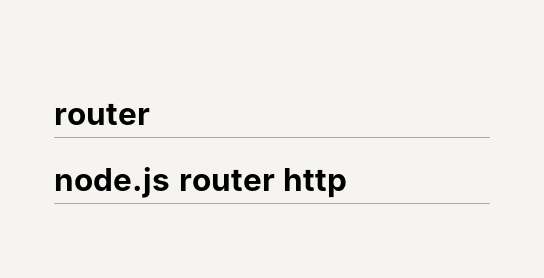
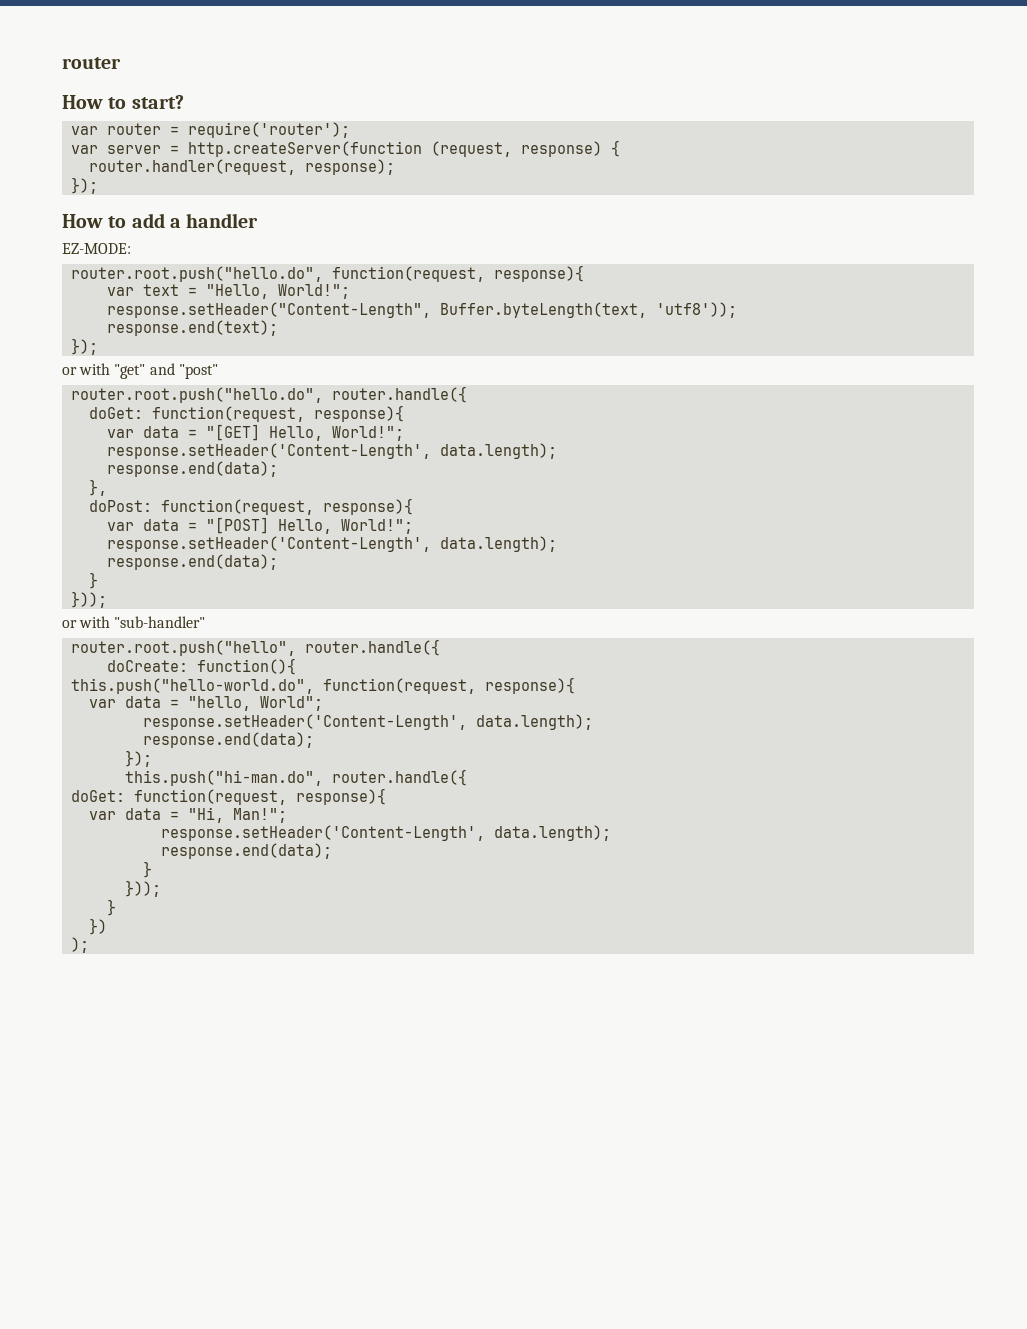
[54,167,348,198] node.js router http -> [62,95,184,109] [71,122,351,138] [71,140,621,157] [89,159,396,175] [71,177,99,194] [62,213,259,228] [62,243,131,254] [71,265,585,282] [107,284,351,299] [107,302,738,318] [107,320,279,336] [71,338,99,355] [62,363,218,379] [71,386,468,403] [89,405,405,422] [107,424,405,441] [107,443,558,459] [107,461,279,477] [89,479,108,496] [89,498,414,515] [107,517,414,534] [107,536,558,552] [107,554,279,570] [89,572,99,589] [71,591,108,608] [62,616,206,628] [71,639,441,656] [107,658,297,675] [71,677,576,694] [89,696,324,711] [143,714,594,730] [143,732,315,748] [125,750,153,767] [125,769,468,786] [71,788,387,805] [89,807,288,823] [161,825,612,841] [161,843,333,859] [143,861,153,878] [125,880,162,897] [107,899,117,916] [89,918,108,935] [71,937,90,953] How to start? // var router = require('router'); // var server = http.createServer(function (request, response) { // router.handler(request, response); // }); // How to add a handler // EZ-MODE: // router.root.push("hello.do", function(request, response){ // var text = "Hello, World!"; // response.setHeader("Content-Length", Buffer.byteLength(text, 'utf8')); // response.end(text); // }); // or with "get" and "post" // router.root.push("hello.do", router.handle({ // doGet: function(request, response){ // var data = "[GET] Hello, World!"; // response.setHeader('Content-Length', data.length); // response.end(data); // }, // doPost: function(request, response){ // var data = "[POST] Hello, World!"; // response.setHeader('Content-Length', data.length); // response.end(data); // } // })); // or with "sub-handler" // router.root.push("hello", router.handle({ // doCreate: function(){ // this.push("hello-world.do", function(request, response){ // var data = "hello, World"; // response.setHeader('Content-Length', data.length); // response.end(data); // }); // this.push("hi-man.do", router.handle({ // doGet: function(request, response){ // var data = "Hi, Man!"; // response.setHeader('Content-Length', data.length); // response.end(data); // } // })); // } // }) // );

